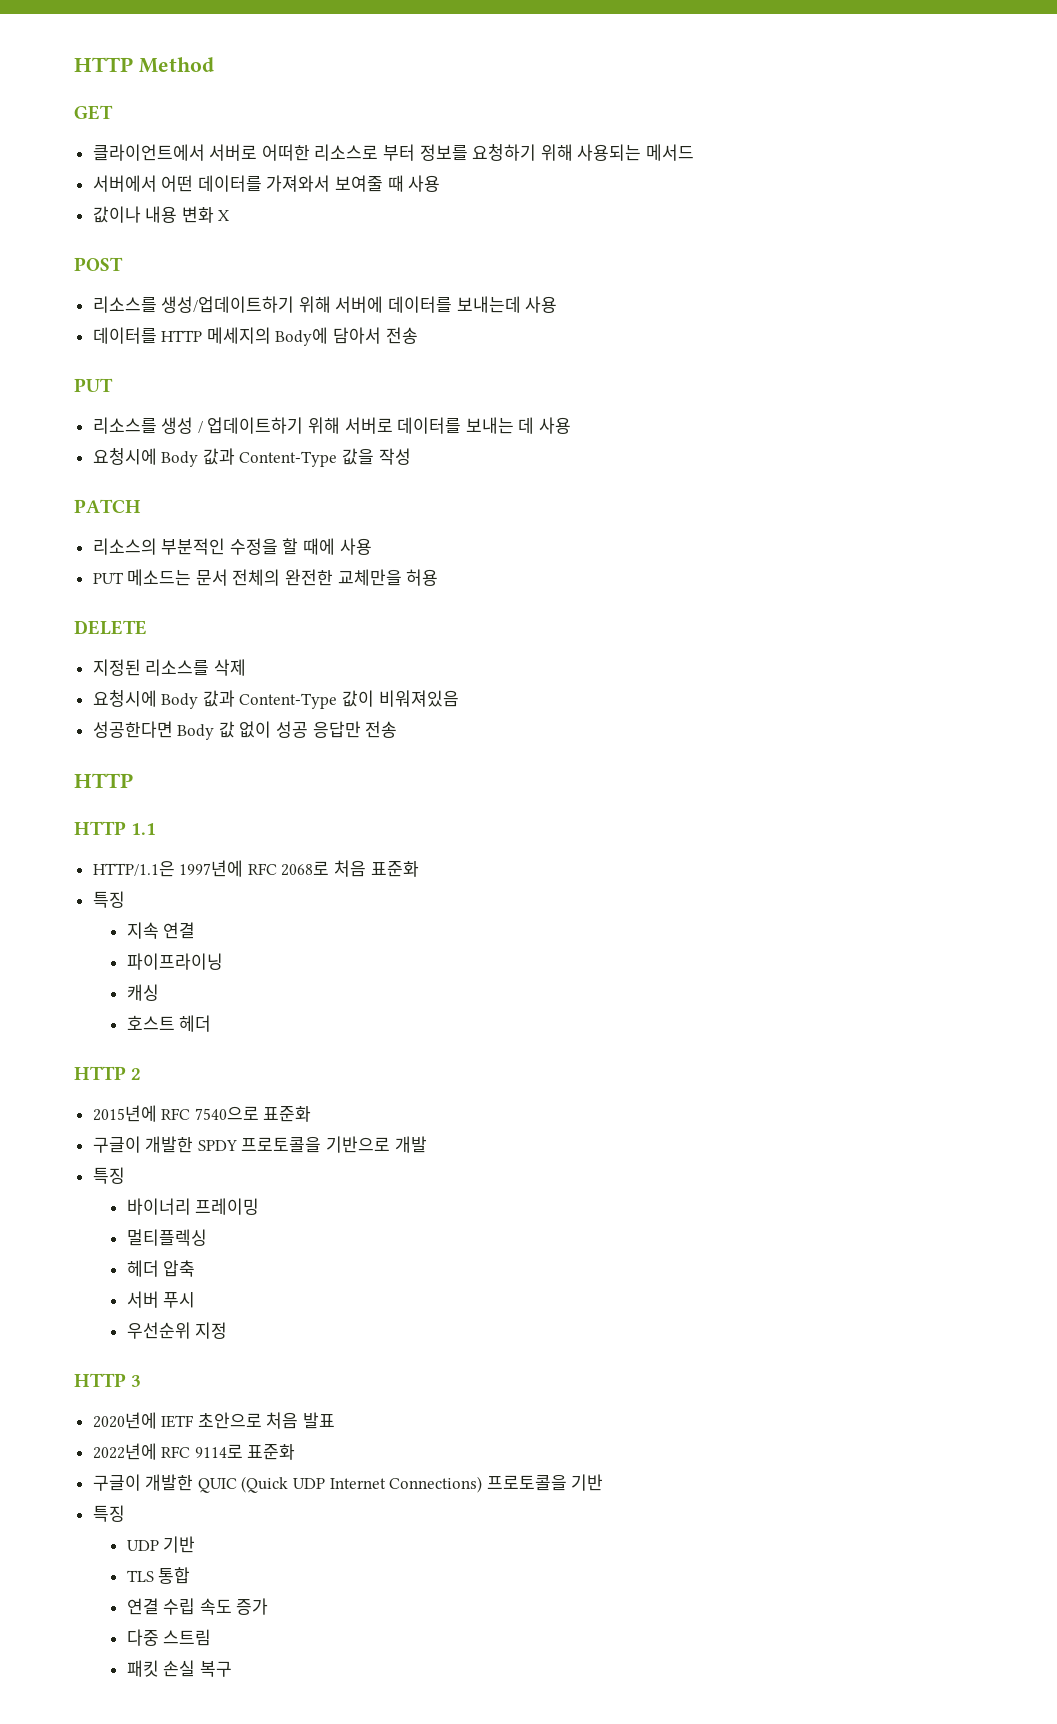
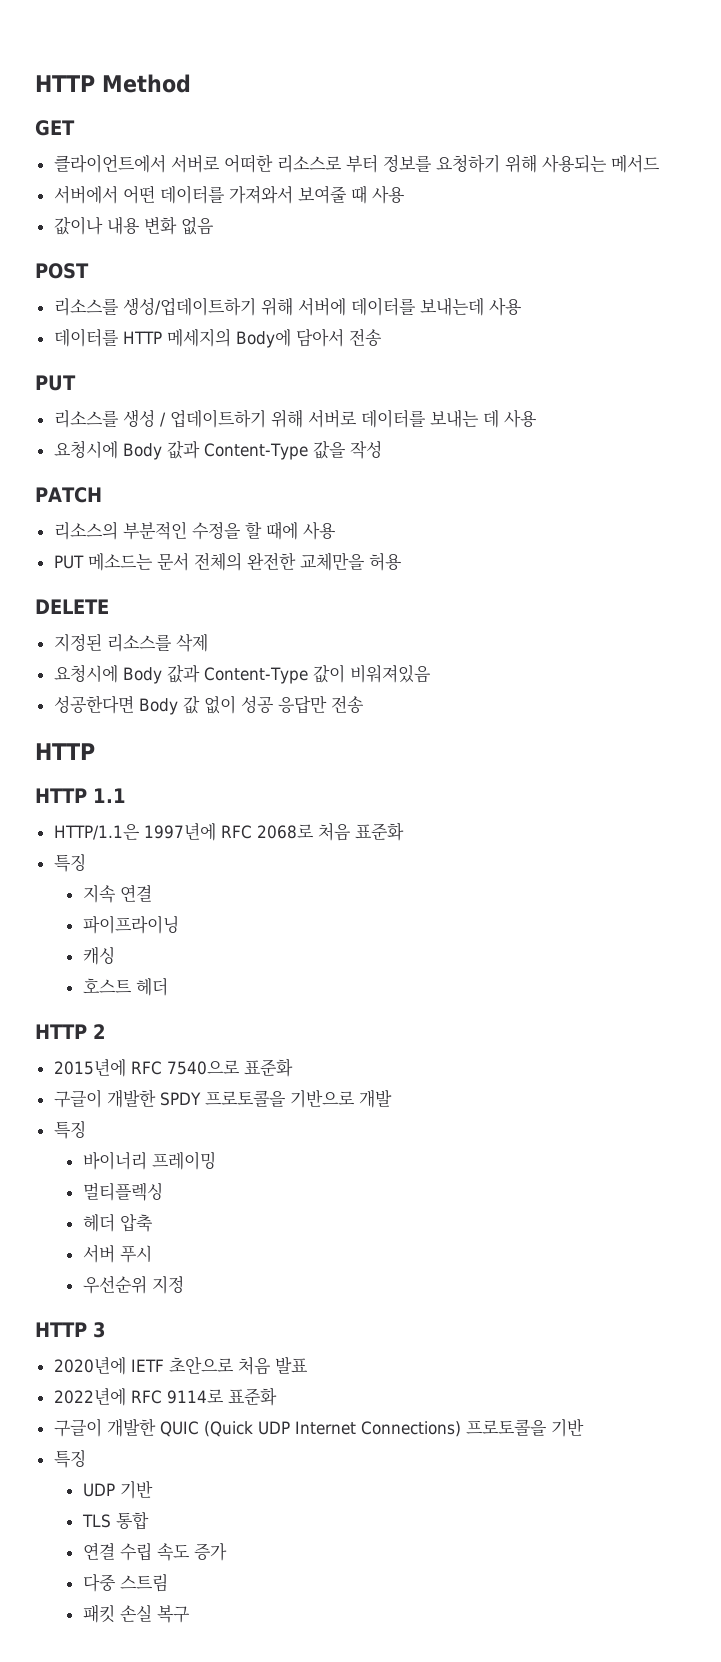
[218,210,230,221] X -> [180,217,214,235] 없음

